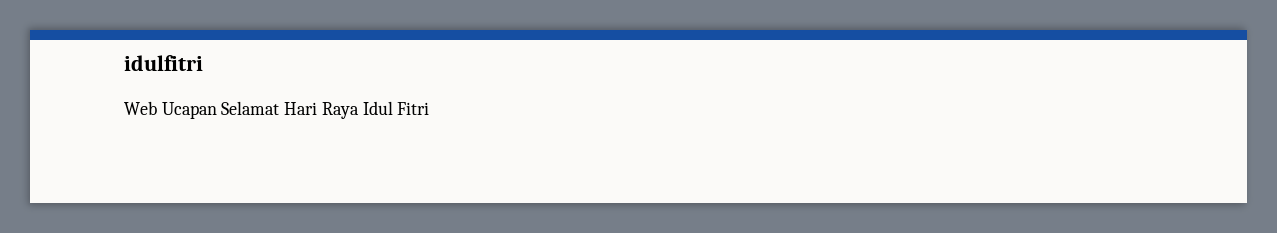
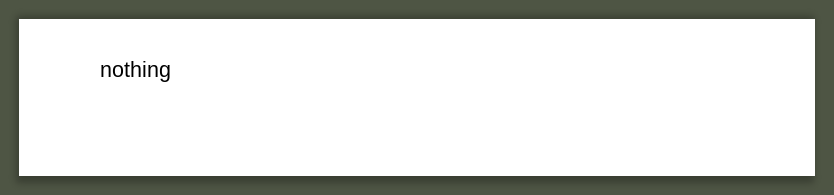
[124,55,203,71] [124,101,430,119] idulfitri // Web Ucapan Selamat Hari Raya Idul Fitri -> [100,61,171,82] nothing

